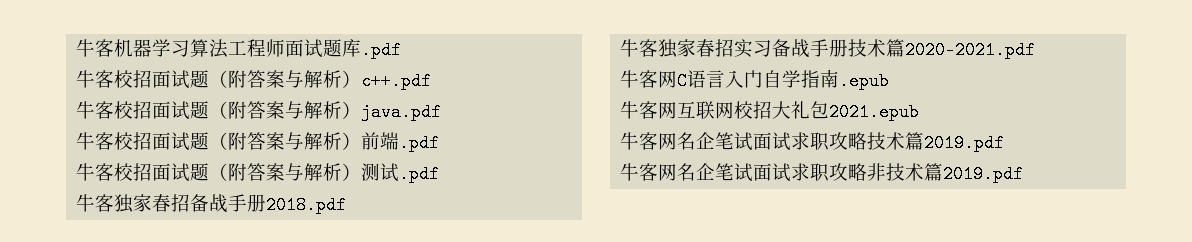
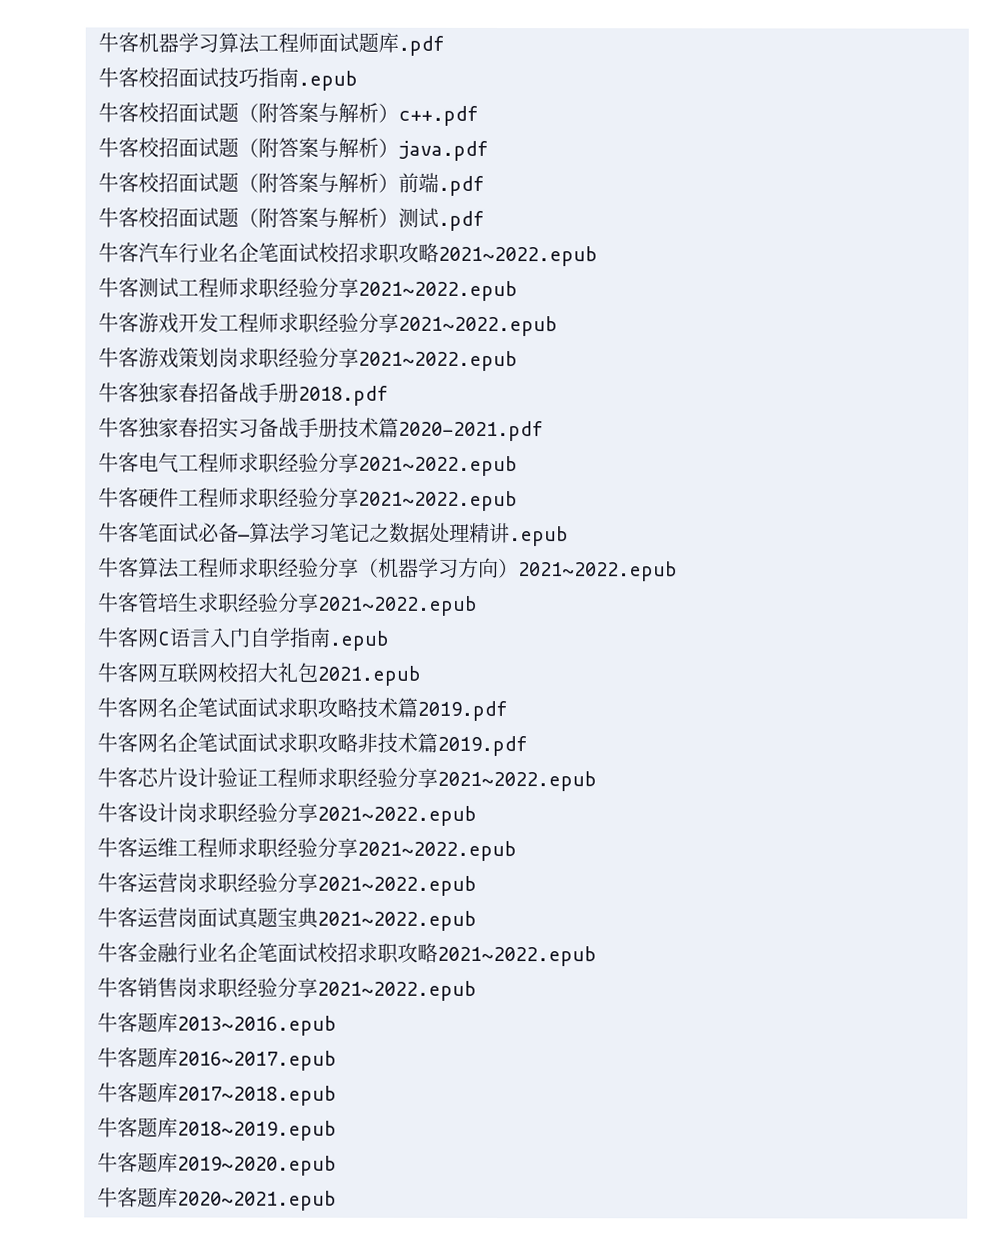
(401, 50) none -> [97,67,358,91] // 牛客校招面试技巧指南.epub
(439, 174) none -> [97,242,598,267] [97,277,518,302] [97,312,558,337] [97,347,518,372] // 牛客汽车行业名企笔面试校招求职攻略2021~2022.epub // 牛客测试工程师求职经验分享2021~2022.epub // 牛客游戏开发工程师求职经验分享2021~2022.epub // 牛客游戏策划岗求职经验分享2021~2022.epub
(1035, 50) none -> [97,452,518,477] [97,487,518,512] [97,522,569,547] [97,557,678,582] [97,592,478,616] // 牛客电气工程师求职经验分享2021~2022.epub // 牛客硬件工程师求职经验分享2021~2022.epub // 牛客笔面试必备—算法学习笔记之数据处理精讲.epub // 牛客算法工程师求职经验分享（机器学习方向）2021~2022.epub // 牛客管培生求职经验分享2021~2022.epub
(1023, 174) none -> [96,767,597,792] [96,802,477,826] [96,837,517,862] [96,872,477,896] [96,907,477,931] [96,942,597,967] [96,977,477,1001] [96,1012,337,1036] [96,1047,337,1071] [96,1082,337,1106] [96,1117,337,1141] [96,1152,337,1176] [96,1187,337,1211] // 牛客芯片设计验证工程师求职经验分享2021~2022.epub // 牛客设计岗求职经验分享2021~2022.epub // 牛客运维工程师求职经验分享2021~2022.epub // 牛客运营岗求职经验分享2021~2022.epub // 牛客运营岗面试真题宝典2021~2022.epub // 牛客金融行业名企笔面试校招求职攻略2021~2022.epub // 牛客销售岗求职经验分享2021~2022.epub // 牛客题库2013~2016.epub // 牛客题库2016~2017.epub // 牛客题库2017~2018.epub // 牛客题库2018~2019.epub // 牛客题库2019~2020.epub // 牛客题库2020~2021.epub

